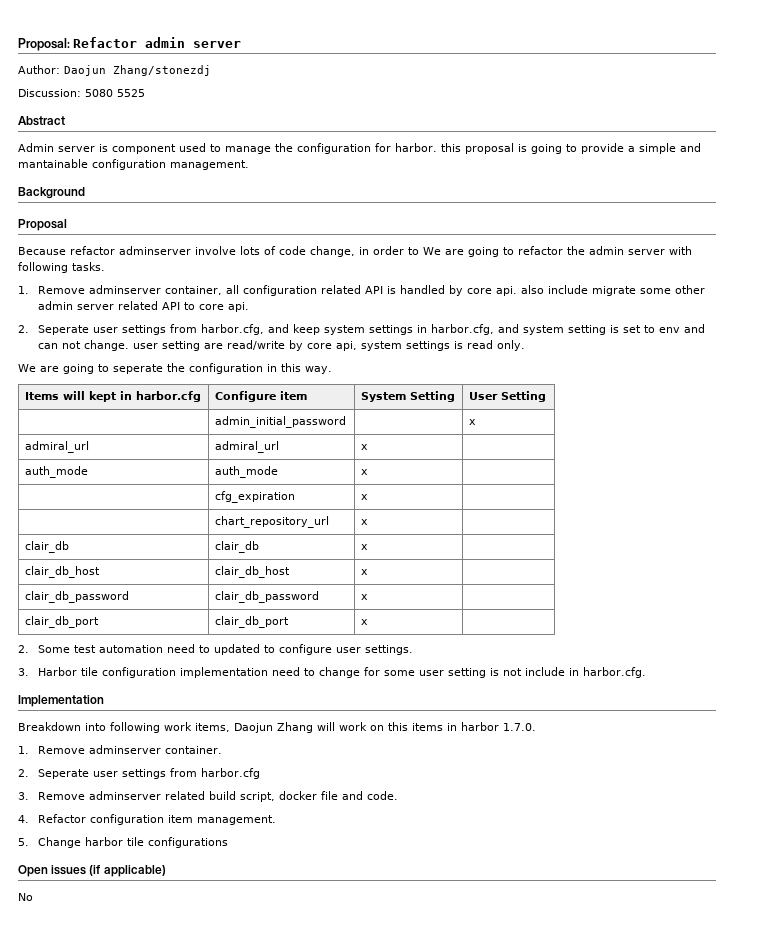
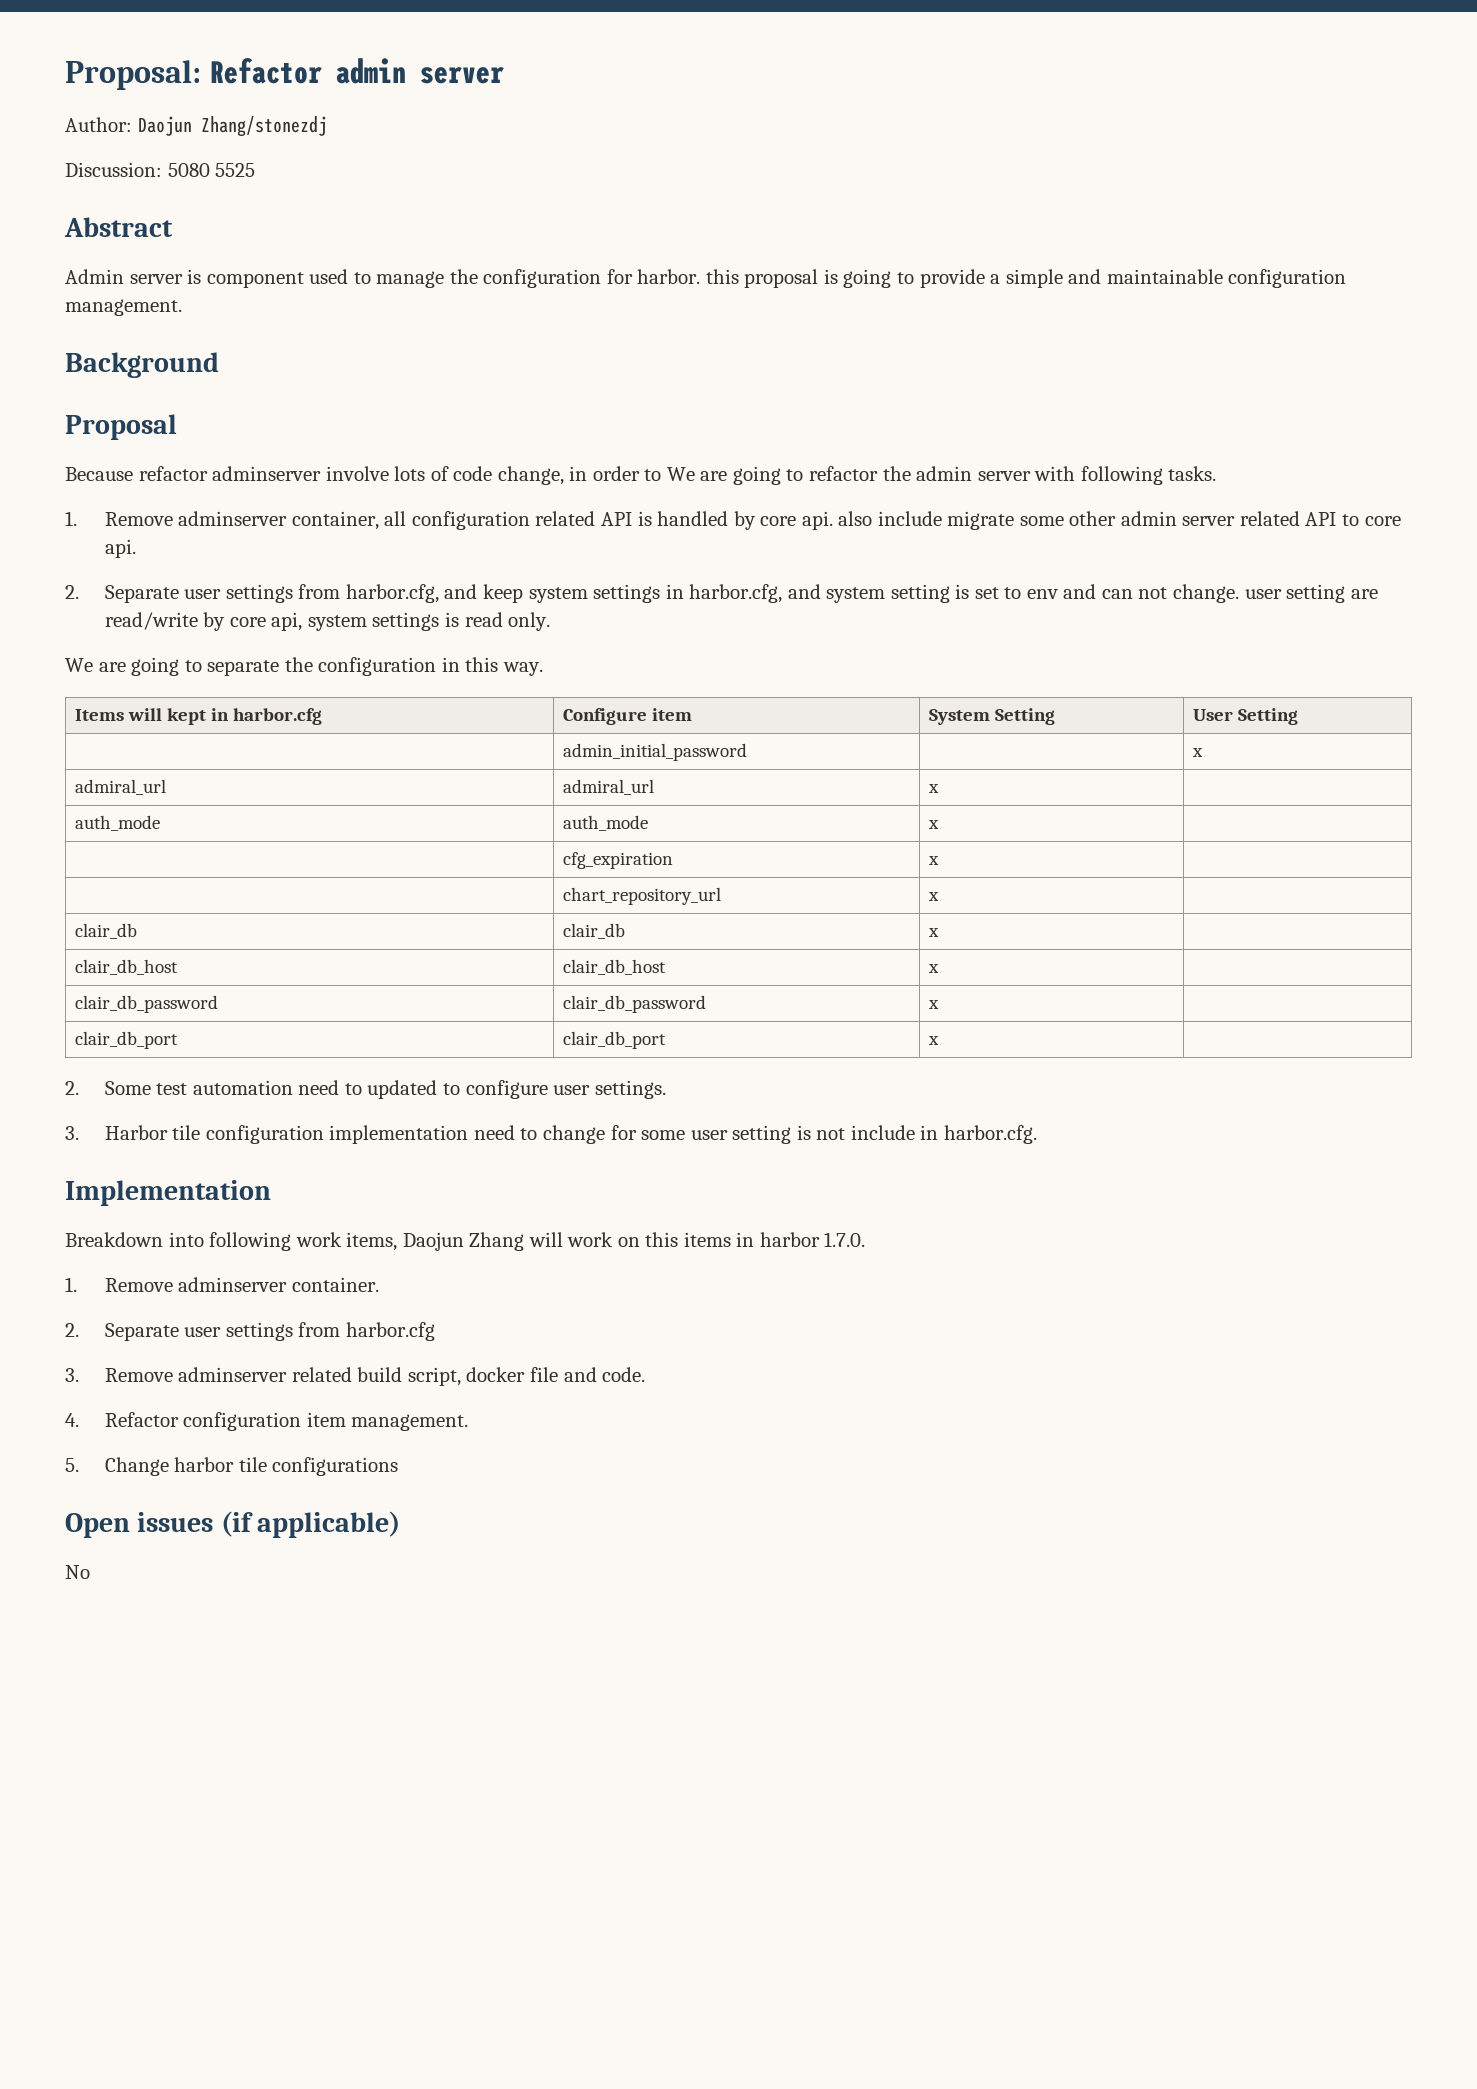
[18,159,88,168] mantainable -> [1106,269,1223,284] maintainable
[38,325,90,335] Seperate -> [104,585,179,603] Separate
[113,364,163,374] seperate -> [207,660,280,676] separate
[38,769,90,779] Seperate -> [104,1323,179,1341] Separate

